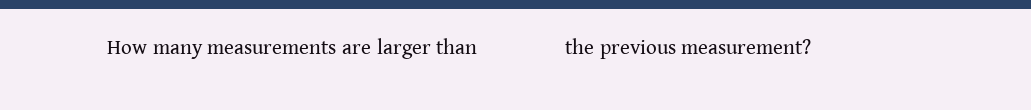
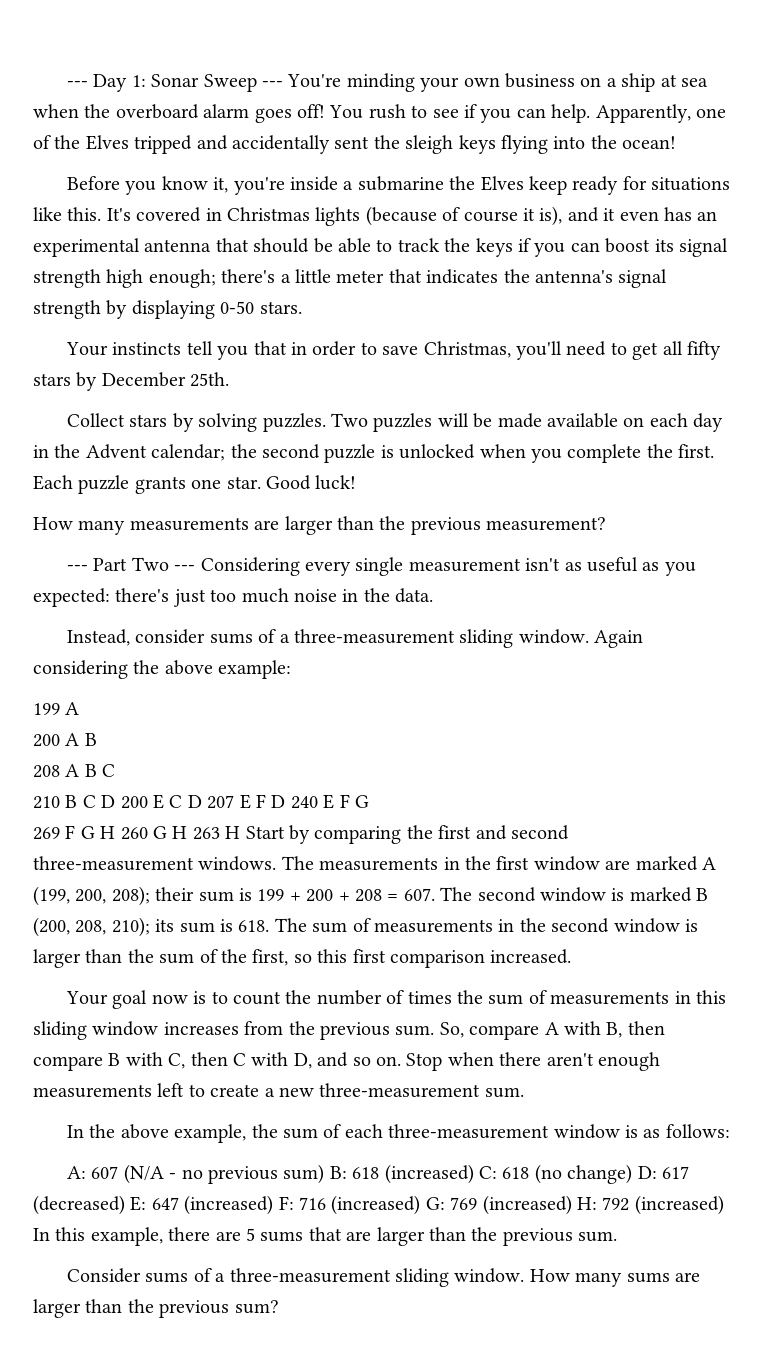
(107, 47) none -> [66,73,708,92] [33,104,726,123] [33,135,677,154] [66,176,731,195] [33,206,718,226] [33,238,728,257] [33,269,668,288] [33,300,302,319] [65,341,721,360] [33,372,230,391] [66,413,724,432] [33,444,715,463] [33,475,357,494] --- Day 1: Sonar Sweep --- You're minding your own business on a ship at sea when the overboard alarm goes off! You rush to see if you can help. Apparently, one of the Elves tripped and accidentally sent the sleigh keys flying into the ocean! // Before you know it, you're inside a submarine the Elves keep ready for situations like this. It's covered in Christmas lights (because of course it is), and it even has an experimental antenna that should be able to track the keys if you can boost its signal strength high enough; there's a little meter that indicates the antenna's signal strength by displaying 0-50 stars. // Your instincts tell you that in order to save Christmas, you'll need to get all fifty stars by December 25th. // Collect stars by solving puzzles. Two puzzles will be made available on each day in the Advent calendar; the second puzzle is unlocked when you complete the first. Each puzzle grants one star. Good luck! //
(812, 46) none -> [66,557,696,576] [33,588,434,607] [66,629,644,648] [33,660,292,679] [33,702,80,715] [33,733,97,747] [33,764,116,778] [33,794,369,809] [33,825,569,844] [33,856,716,871] [33,886,709,906] [33,917,698,937] [33,949,572,968] [65,990,726,1009] [33,1021,665,1040] [33,1052,660,1071] [33,1083,524,1098] [66,1124,730,1143] [66,1164,689,1184] [33,1195,724,1215] [33,1227,618,1246] [66,1268,700,1287] [33,1299,279,1318] // --- Part Two --- Considering every single measurement isn't as useful as you expected: there's just too much noise in the data. // Instead, consider sums of a three-measurement sliding window. Again considering the above example: // 199 A // 200 A B // 208 A B C // 210 B C D 200 E C D 207 E F D 240 E F G // 269 F G H 260 G H 263 H Start by comparing the first and second three-measurement windows. The measurements in the first window are marked A (199, 200, 208); their sum is 199 + 200 + 208 = 607. The second window is marked B (200, 208, 210); its sum is 618. The sum of measurements in the second window is larger than the sum of the first, so this first comparison increased. // Your goal now is to count the number of times the sum of measurements in this sliding window increases from the previous sum. So, compare A with B, then compare B with C, then C with D, and so on. Stop when there aren't enough measurements left to create a new three-measurement sum. // In the above example, the sum of each three-measurement window is as follows: // A: 607 (N/A - no previous sum) B: 618 (increased) C: 618 (no change) D: 617 (decreased) E: 647 (increased) F: 716 (increased) G: 769 (increased) H: 792 (increased) In this example, there are 5 sums that are larger than the previous sum. // Consider sums of a three-measurement sliding window. How many sums are larger than the previous sum?

